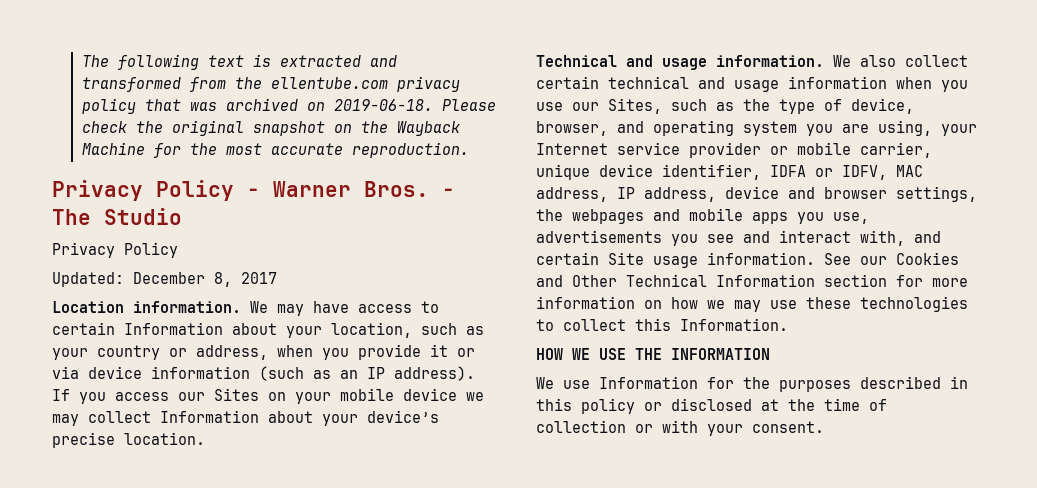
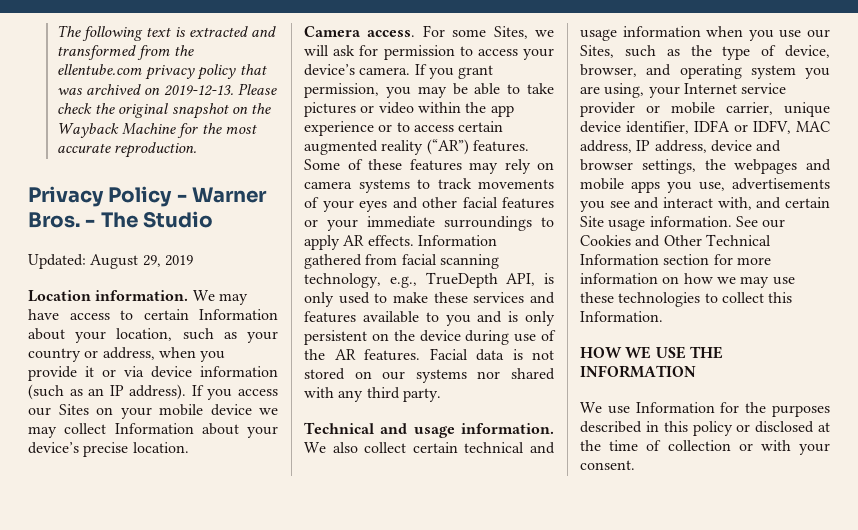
[333,99,433,111] 2019-06-18. -> [163,85,234,96] 2019-12-13.
[52,242,178,258] // Privacy Policy -> (214, 219) none
[133,272,277,287] December 8, 2017 -> [90,254,193,269] August 29, 2019
(205, 438) none -> [304,25,554,39] [304,45,554,60] [304,64,494,79] [304,83,554,98] [304,102,514,117] [304,121,504,136] [304,139,529,155] [304,159,554,174] [304,178,554,193] [304,197,554,212] [304,216,554,231] [304,235,497,250] [304,254,499,269] [304,272,554,288] [304,292,555,307] [304,311,555,326] [304,330,556,345] [304,348,554,361] [304,368,555,383] [304,387,441,402] // Camera access. For some Sites, we will ask for permission to access your device’s camera. If you grant permission, you may be able to take pictures or video within the app experience or to access certain augmented reality (“AR”) features. Some of these features may rely on camera systems to track movements of your eyes and other facial features or your immediate surroundings to apply AR effects. Information gathered from facial scanning technology, e.g., TrueDepth API, is only used to make these services and features available to you and is only persistent on the device during use of the AR features. Facial data is not stored on our systems nor shared with any third party.

